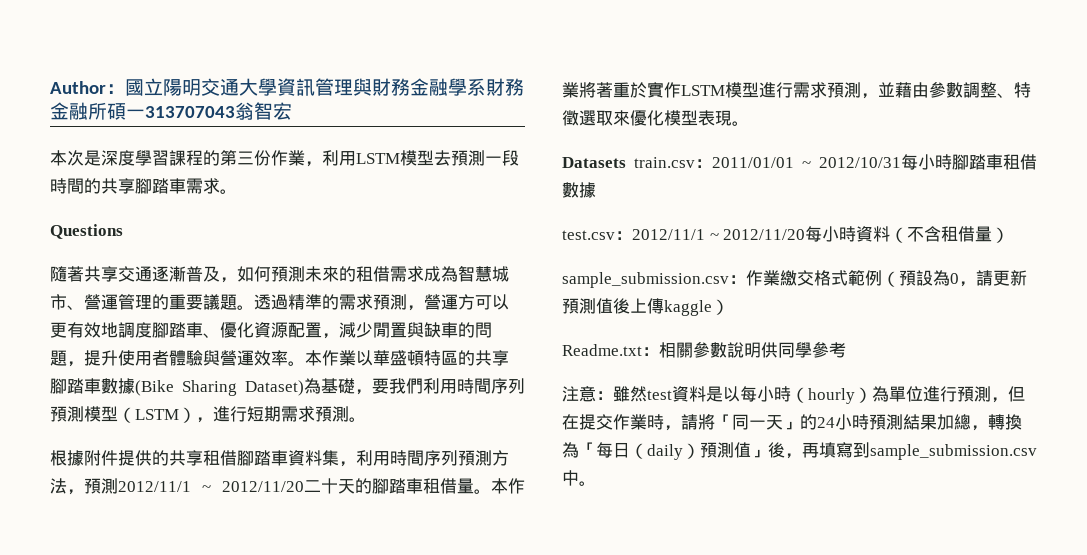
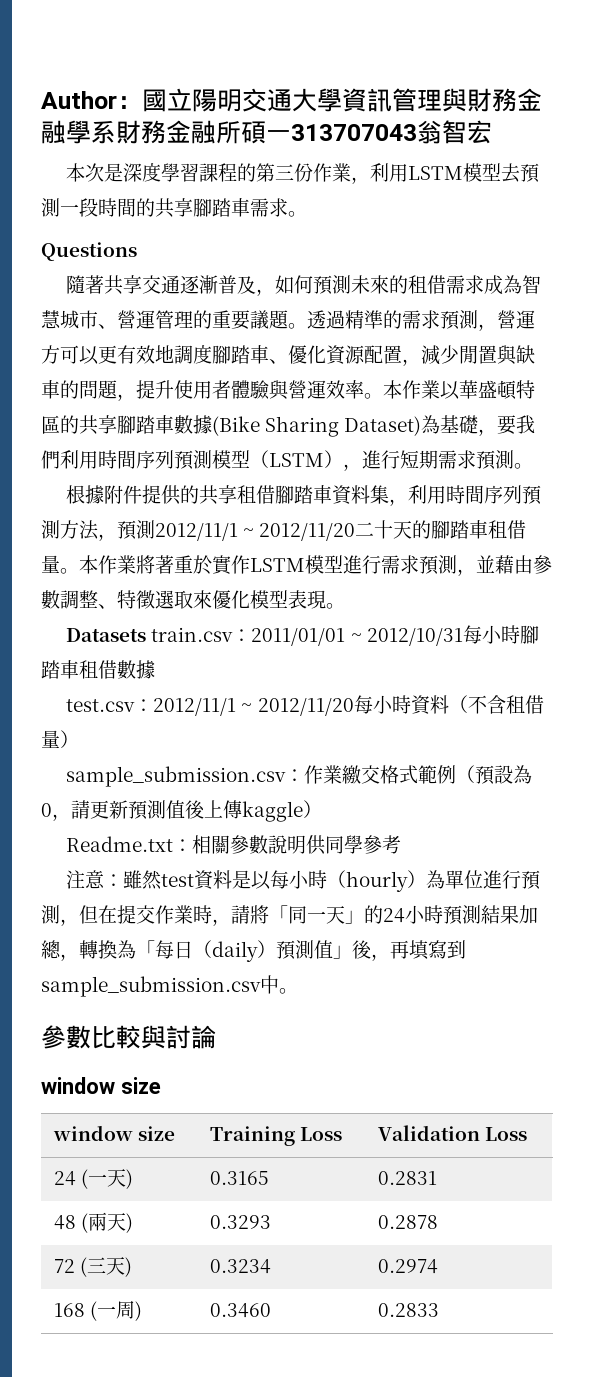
(596, 483) none -> [41,1025,216,1049] [41,1077,161,1094] [52,1125,175,1141] [209,1126,342,1146] [377,1125,527,1141] [53,1169,133,1189] [209,1171,269,1185] [377,1171,437,1185] [53,1212,133,1233] [209,1215,271,1229] [377,1215,438,1229] [53,1257,132,1277] [209,1259,271,1274] [377,1259,438,1274] [53,1301,142,1321] [209,1303,271,1318] [377,1303,439,1317] // 參數比較與討論 // window size // window size | Training Loss | Validation Loss // 24 (一天) | 0.3165 | 0.2831 // 48 (兩天) | 0.3293 | 0.2878 // 72 (三天) | 0.3234 | 0.2974 // 168 (一周) | 0.3460 | 0.2833

